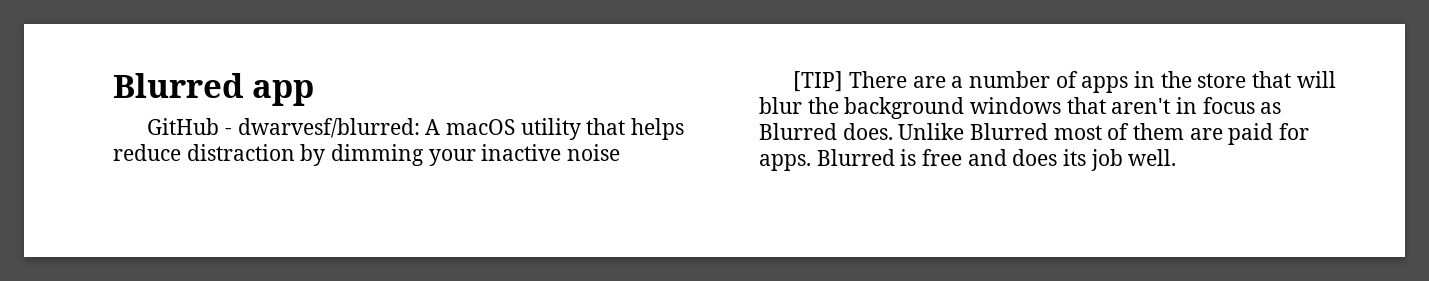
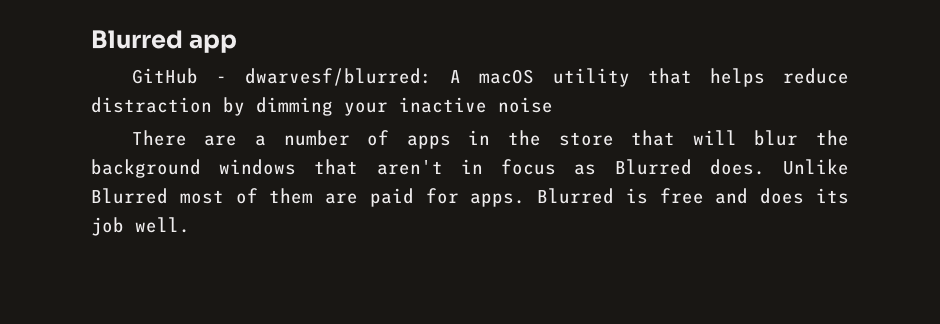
[793,71,844,92] [TIP] -> (553, 105) none

